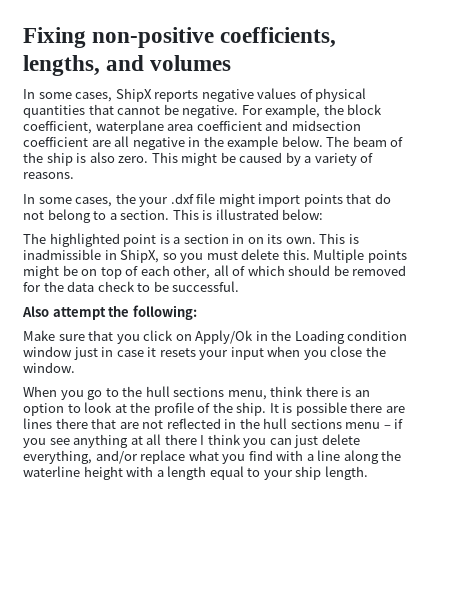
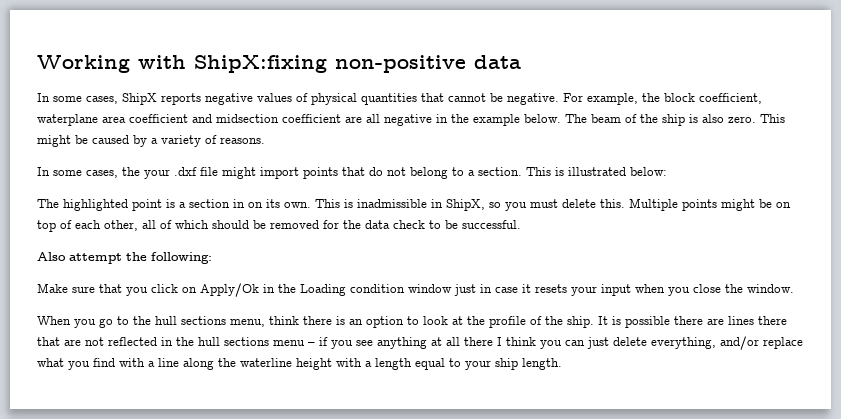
[23,27,337,48] [23,55,232,76] Fixing non-positive coefficients, lengths, and volumes -> [37,55,521,73] Working with ShipX:fixing non-positive data

